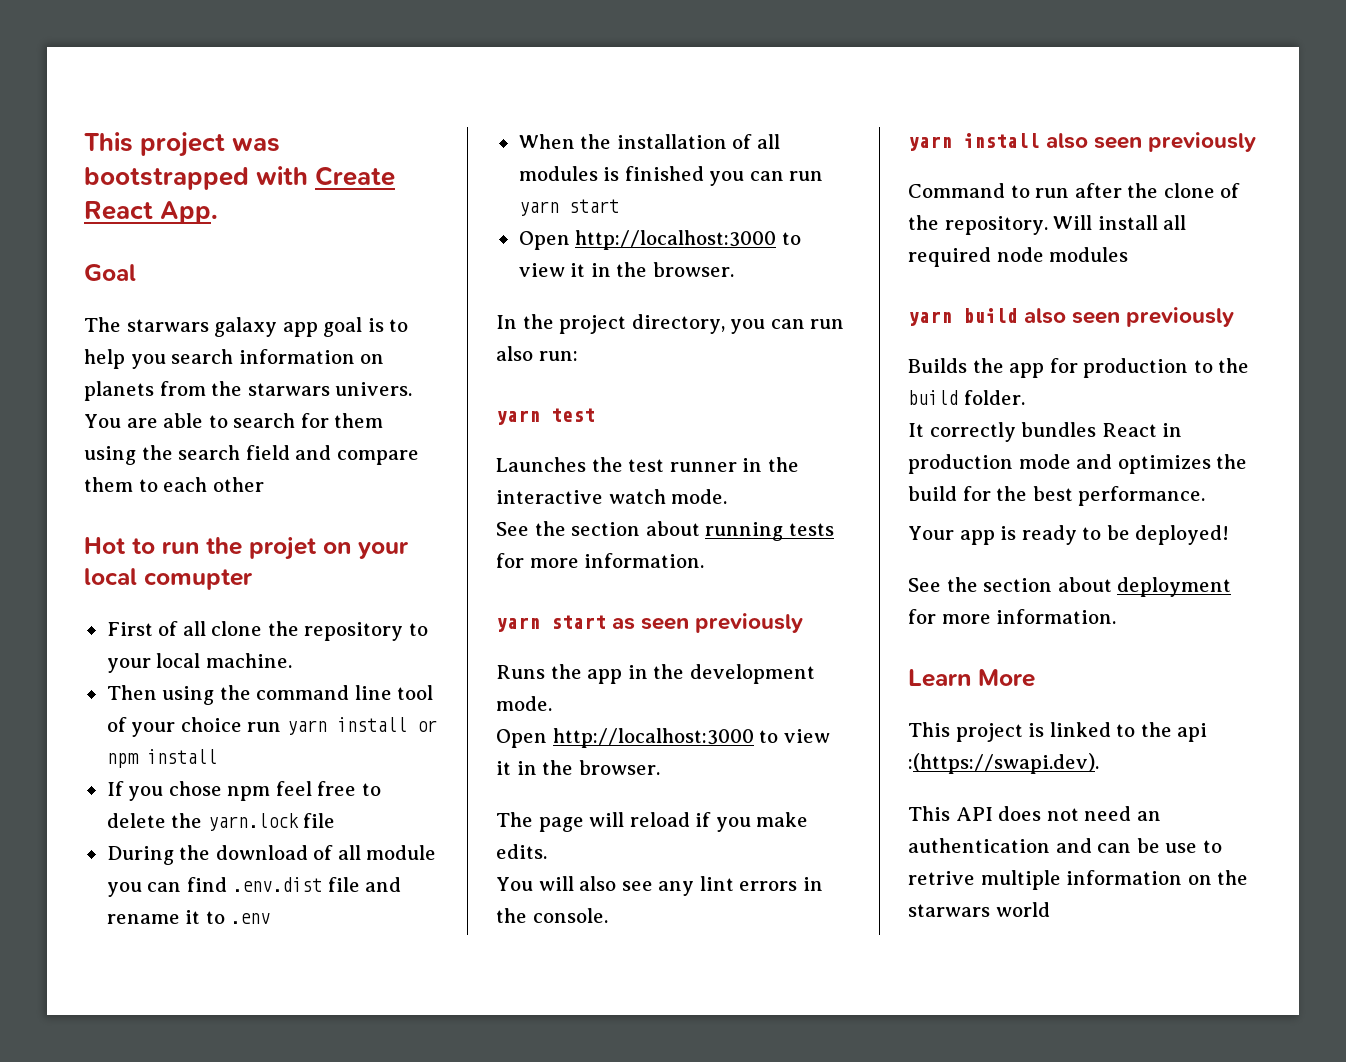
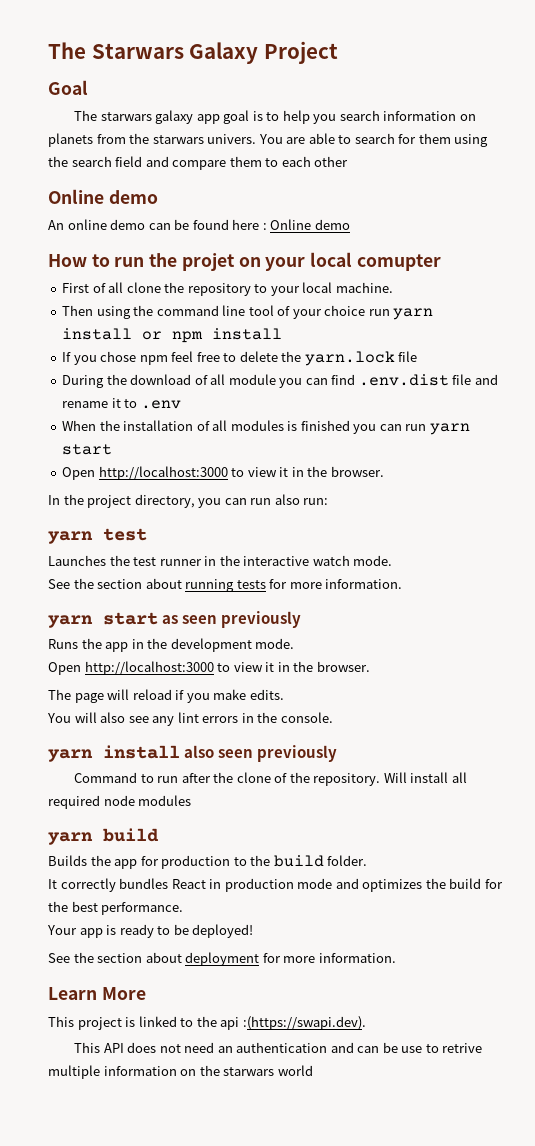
[84,132,281,157] [84,166,396,190] [84,201,219,224] This project was bootstrapped with Create React App. -> [48,41,338,64] The Starwars Galaxy Project
[84,537,126,554] Hot -> [48,189,158,204] [48,219,350,230] [48,254,87,267] Online demo // An online demo can be found here : Online demo // How
[1024,307,1235,327] also seen previously -> (159, 835) none

